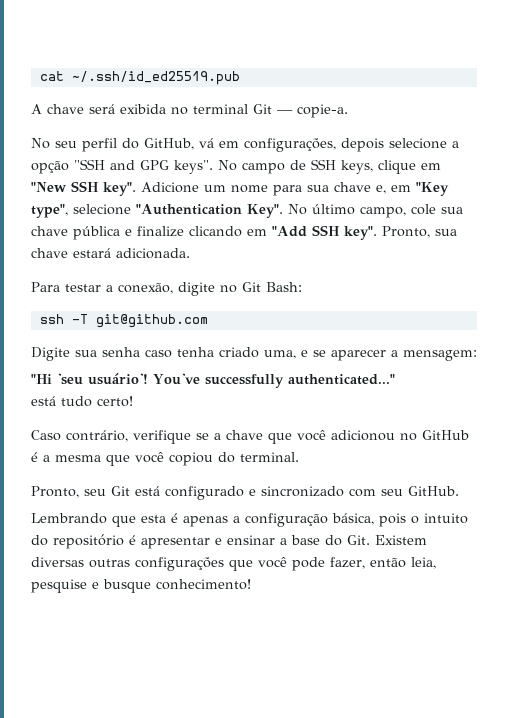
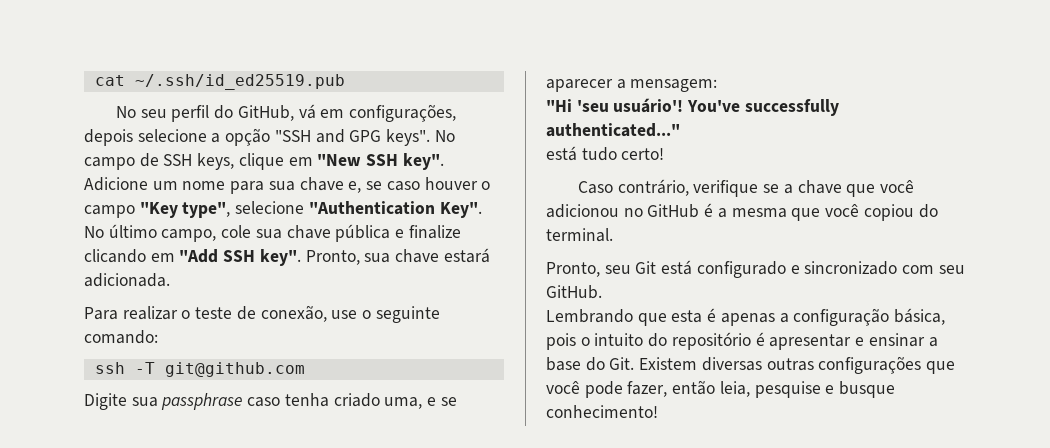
[31,104,348,118] // A chave será exibida no terminal Git — copie-a. -> (345, 82) none
[391,185,411,192] em -> [366,177,491,191] [84,205,135,218] se caso houver o campo
[65,282,302,296] testar a conexão, digite no Git Bash: -> [122,305,440,323] [84,330,158,344] realizar o teste de conexão, use o seguinte comando:
[102,347,140,357] senha -> [161,393,243,410] passphrase

